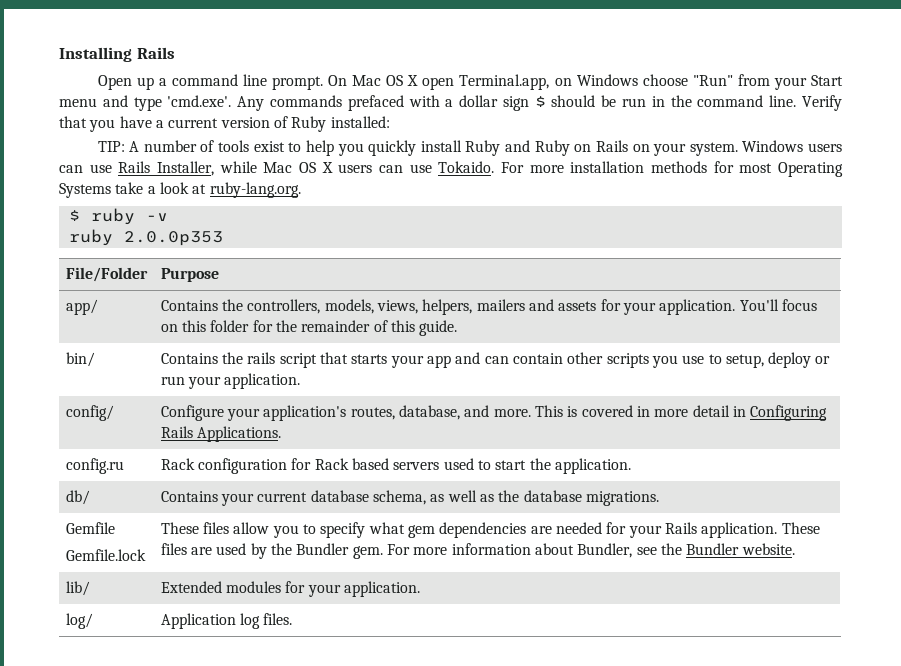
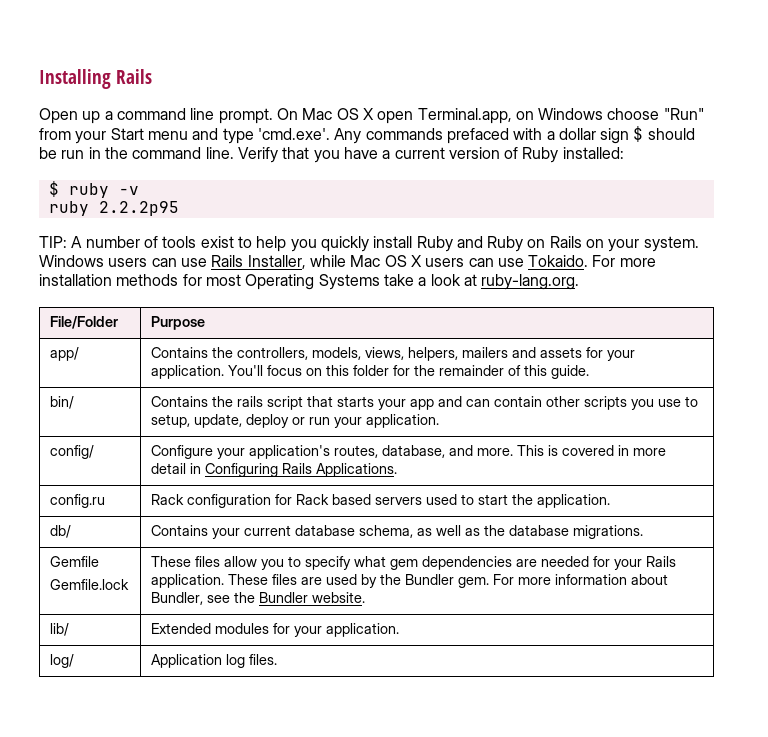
(390, 122) none -> [48,181,139,198] [48,201,179,216] // $ ruby -v // ruby 2.2.2p95
[68,208,168,225] [68,229,223,246] // $ ruby -v // ruby 2.0.0p353 -> (580, 282) none
(764, 361) none -> [194,414,243,428] update,

